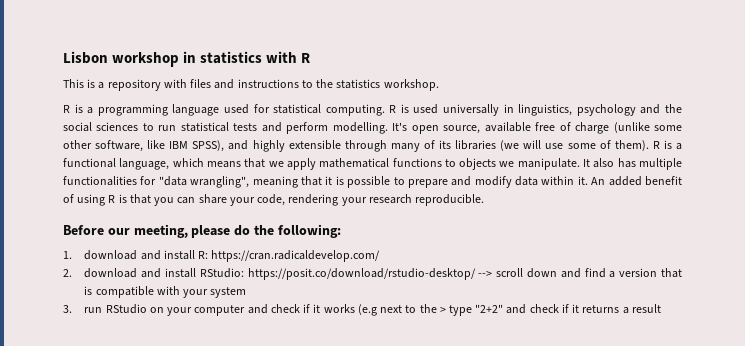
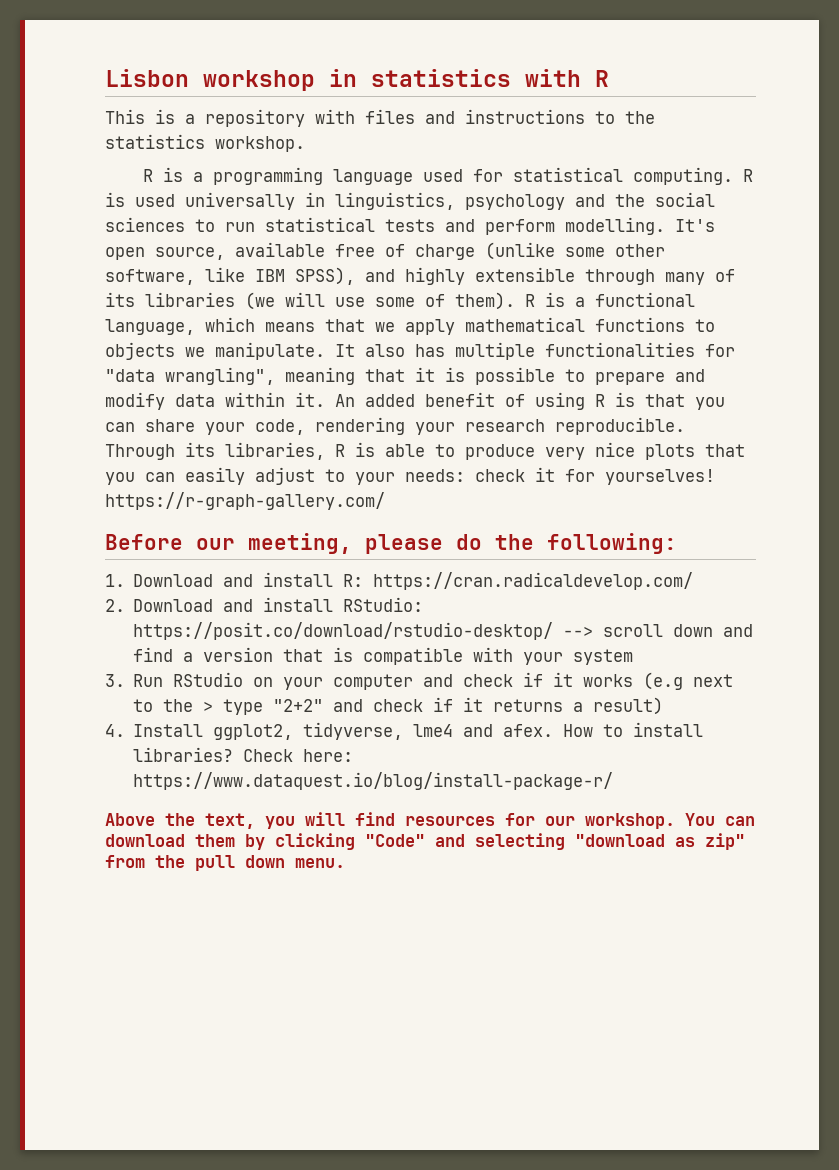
(485, 200) none -> [105,442,745,460] [105,467,715,485] [105,492,385,510] Through its libraries, R is able to produce very nice plots that you can easily adjust to your needs: check it for yourselves! https://r-graph-gallery.com/
[84,250,138,260] download -> [133,574,214,587] Download
[84,268,138,278] download -> [133,599,214,612] Download
[84,307,103,313] run -> [133,674,164,687] Run
[631,304,661,313] result -> [593,697,664,715] [105,722,704,740] [133,747,354,762] [133,772,614,790] [105,812,755,829] [105,833,745,850] [105,855,345,871] result) // 4. Install ggplot2, tidyverse, lme4 and afex. How to install libraries? Check here: https://www.dataquest.io/blog/install-package-r/ // Above the text, you will find resources for our workshop. You can download them by clicking "Code" and selecting "download as zip" from the pull down menu.

